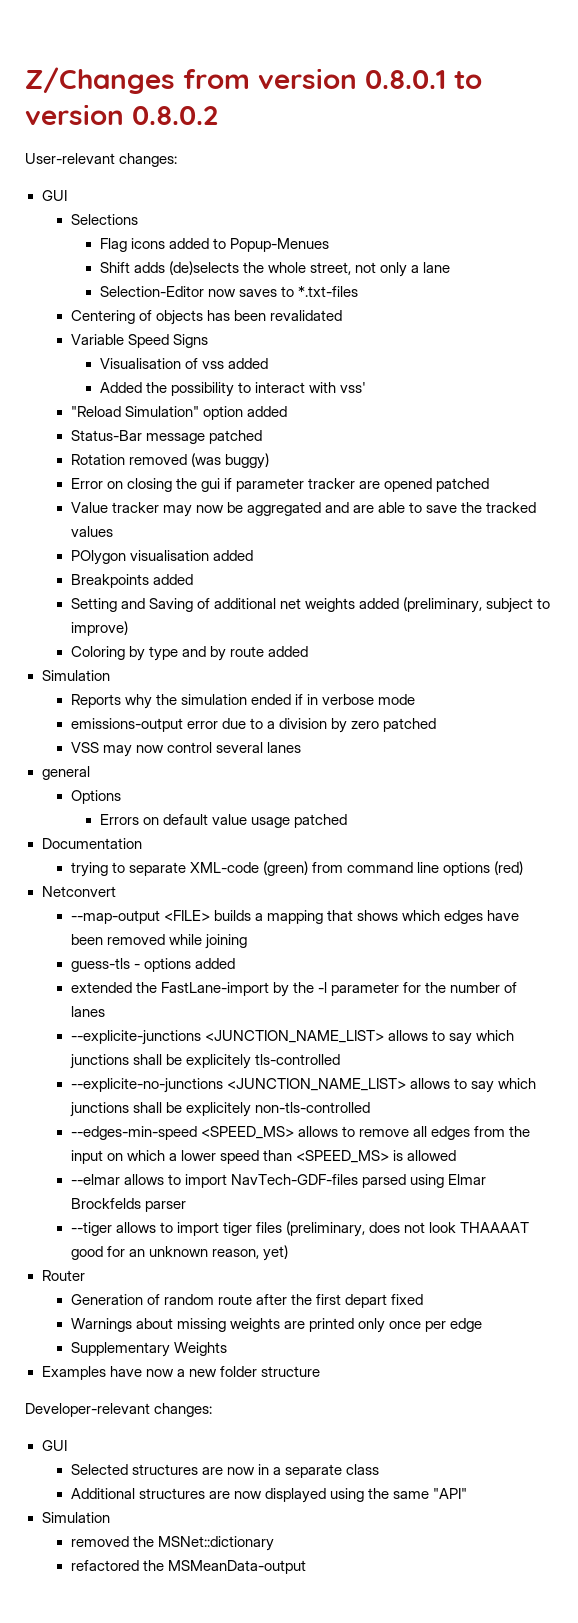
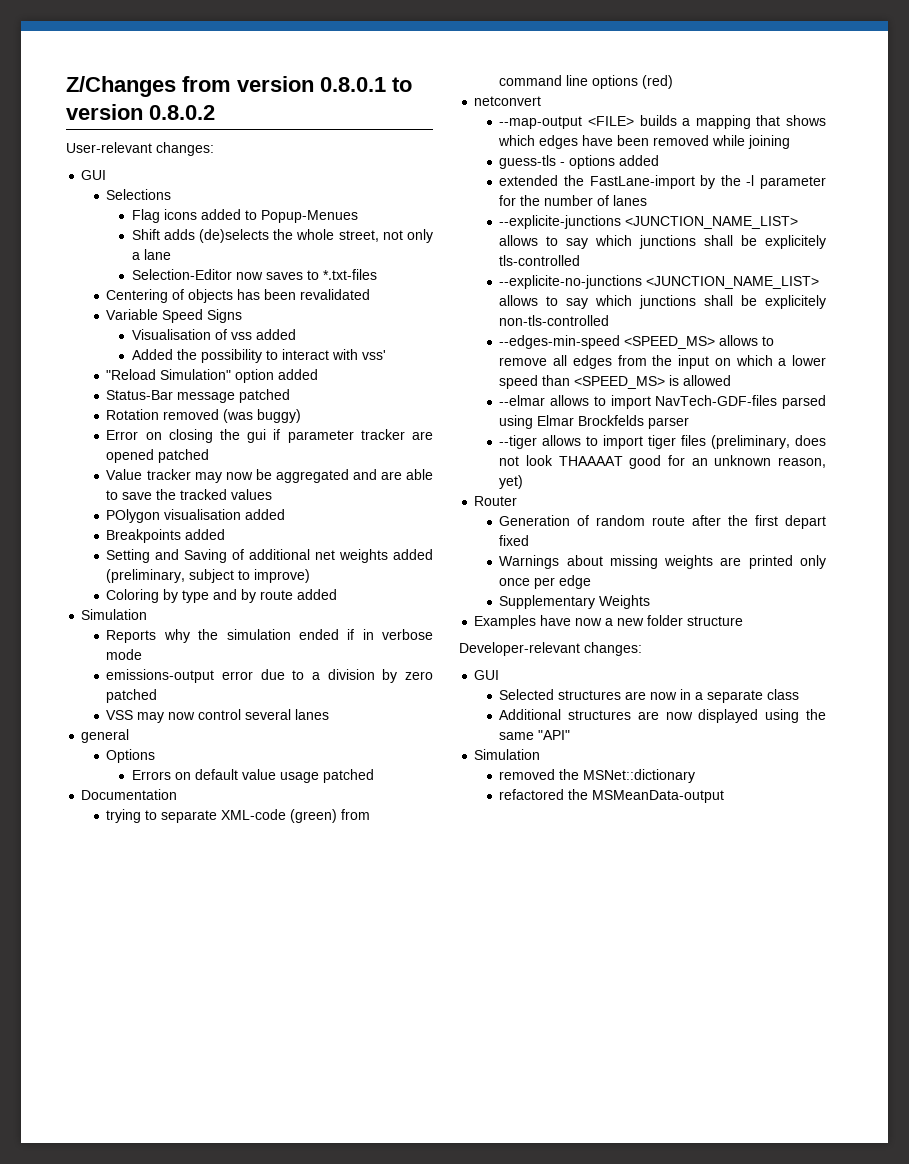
[41,886,116,897] Netconvert -> [474,96,542,106] netconvert

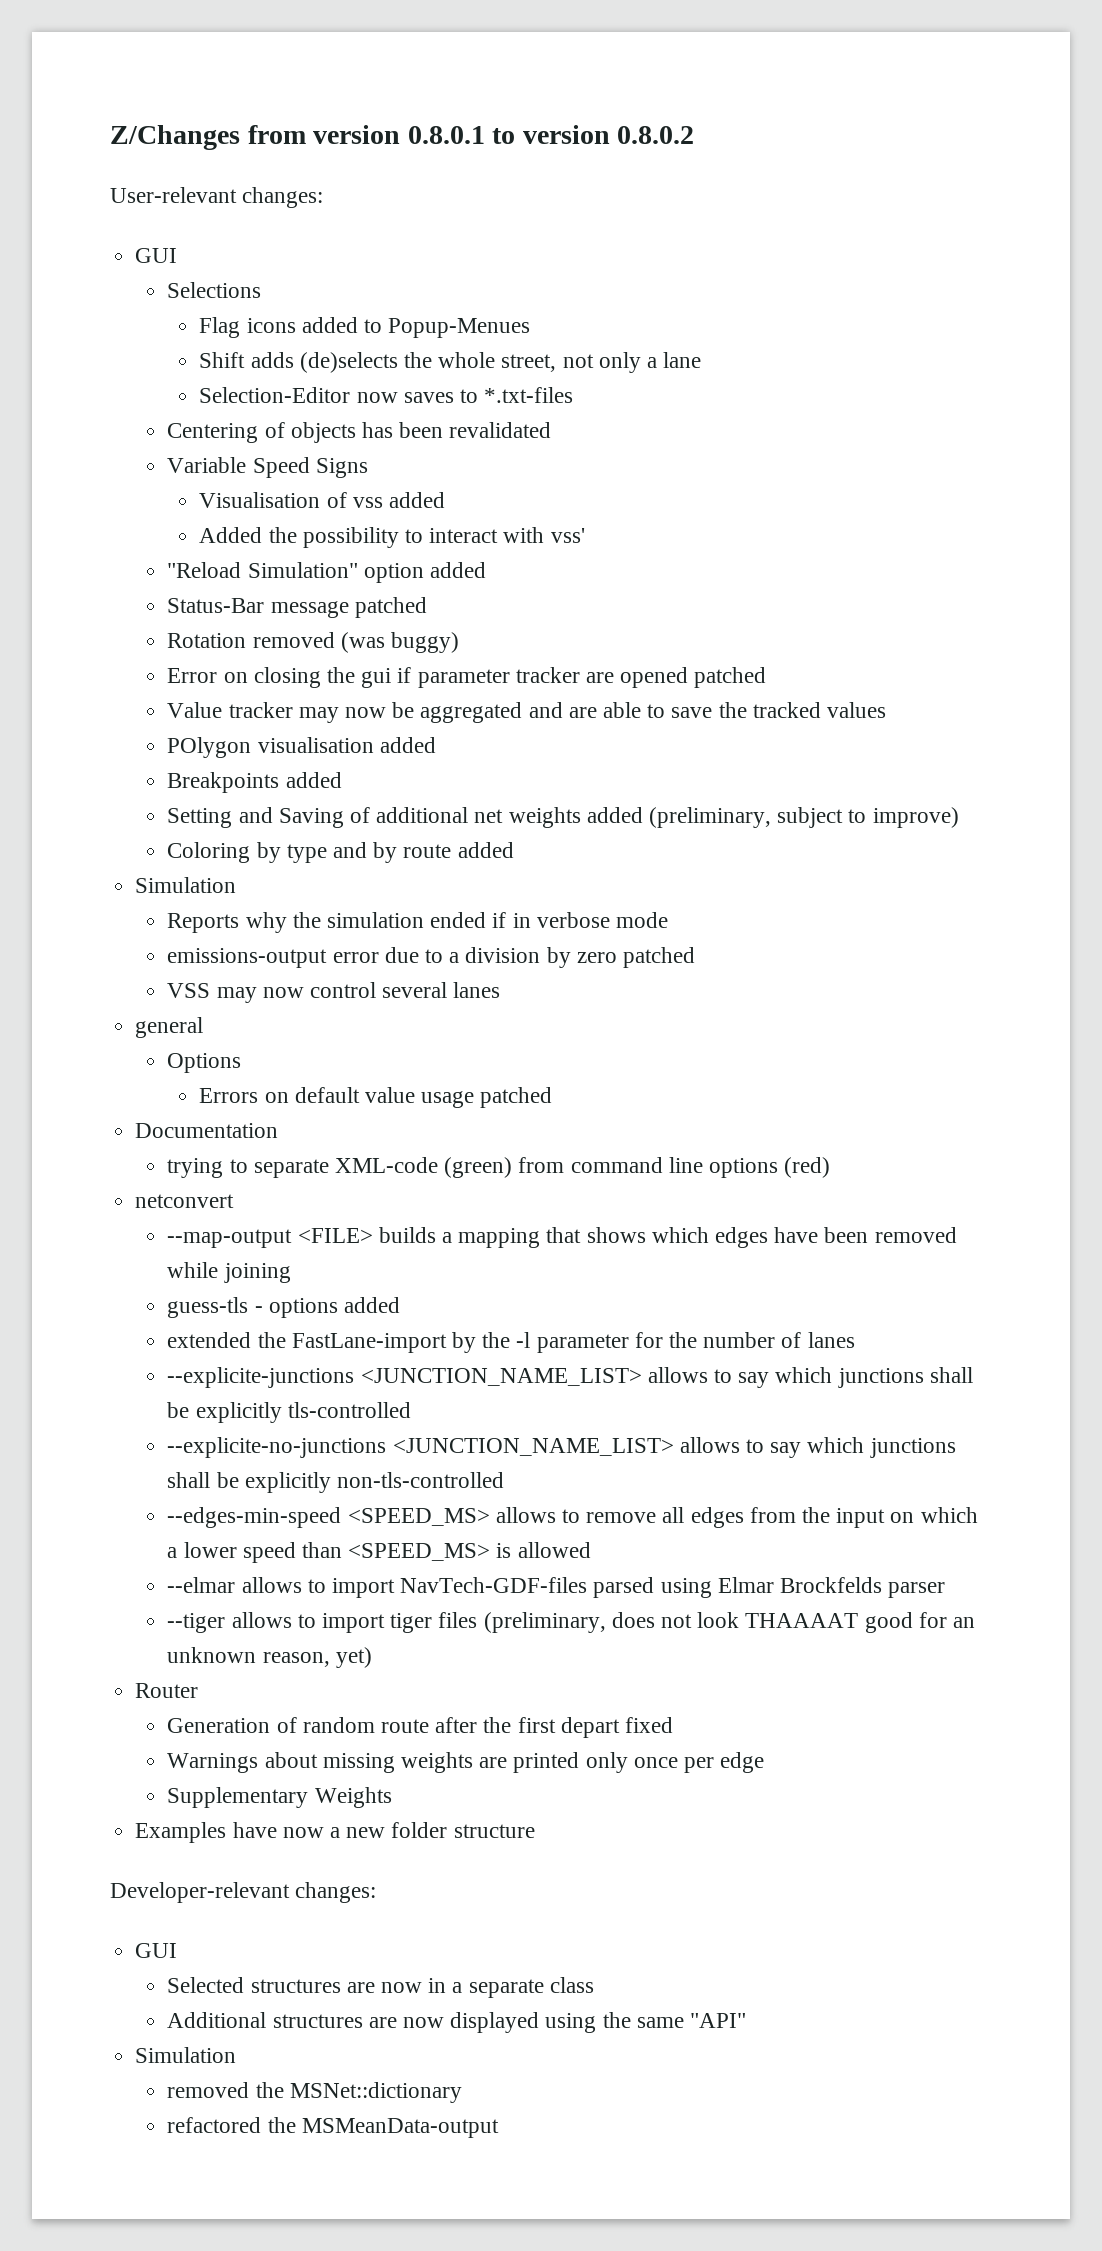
[765,235,826,249] explicitely -> [195,1402,282,1423] explicitly
[765,295,826,309] explicitely -> [244,1472,331,1493] explicitly

